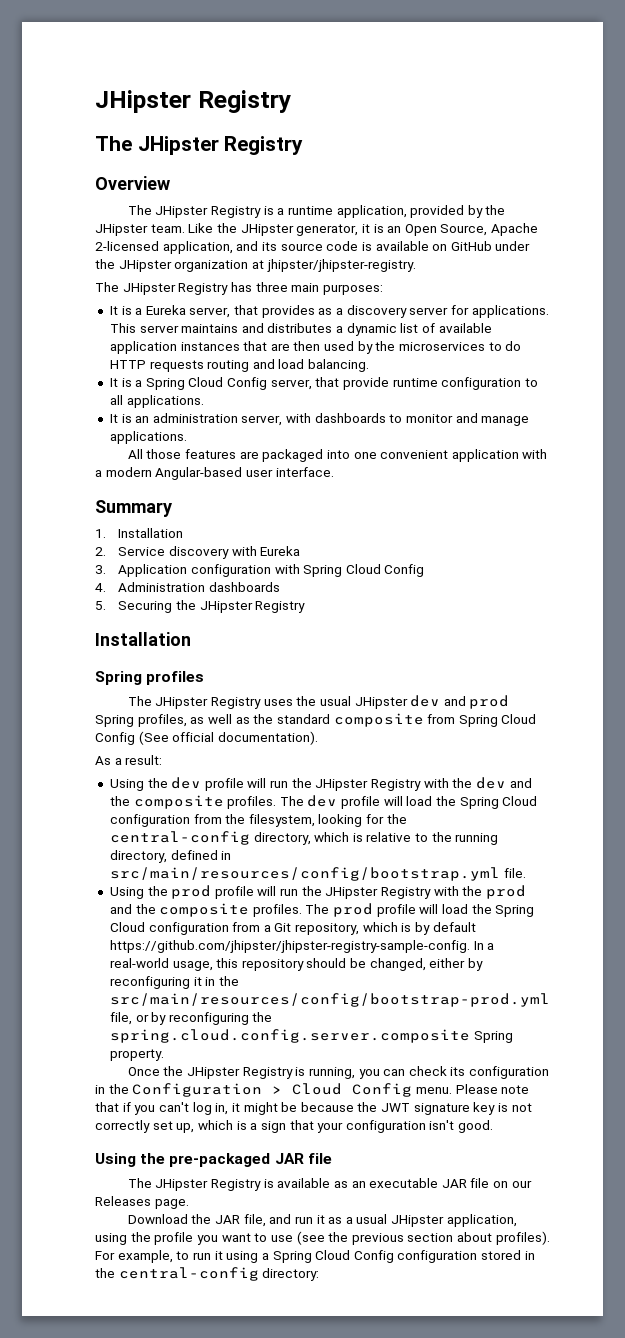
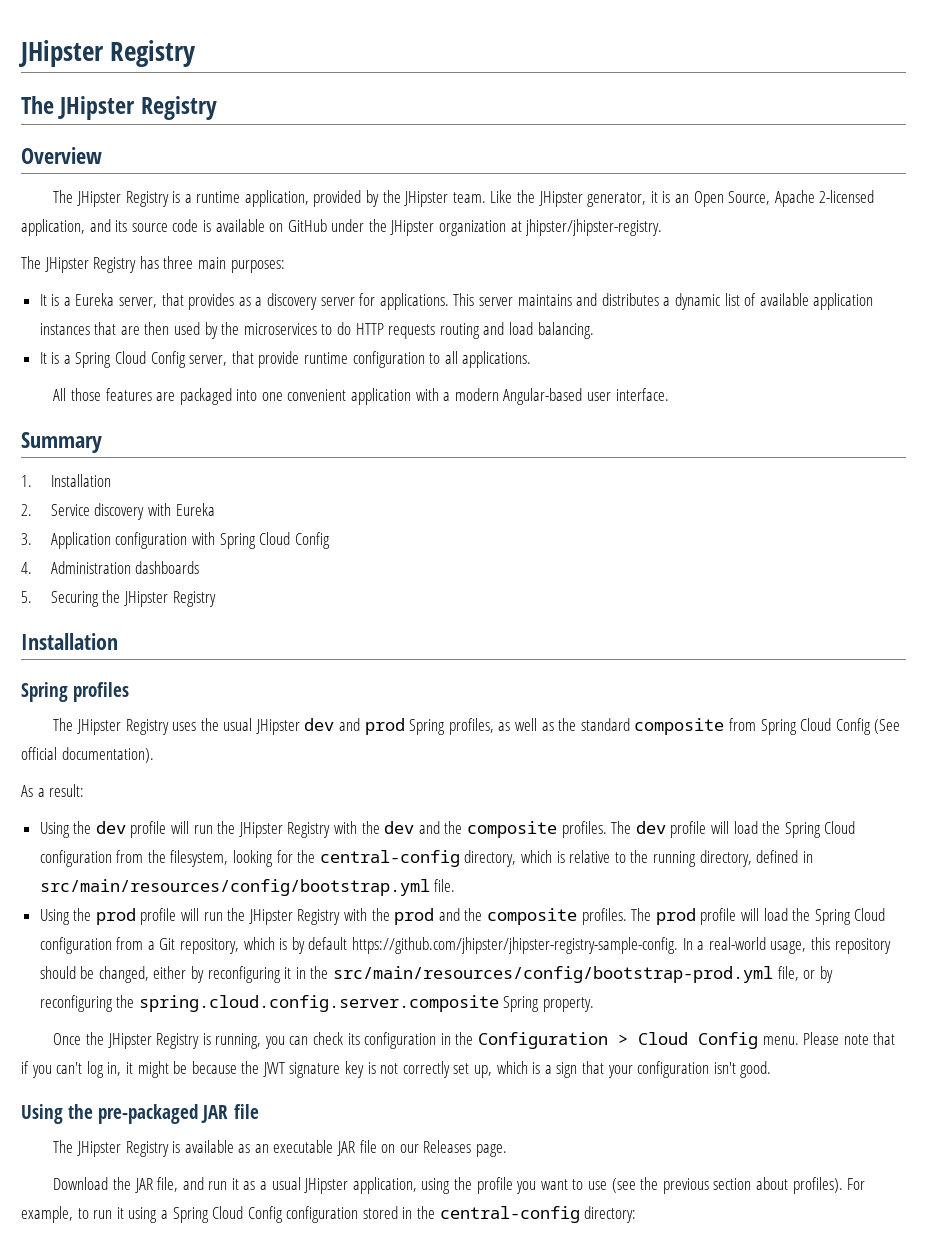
[109,413,530,426] [109,431,187,444] // It is an administration server, with dashboards to monitor and manage applications. -> (532, 359) none

